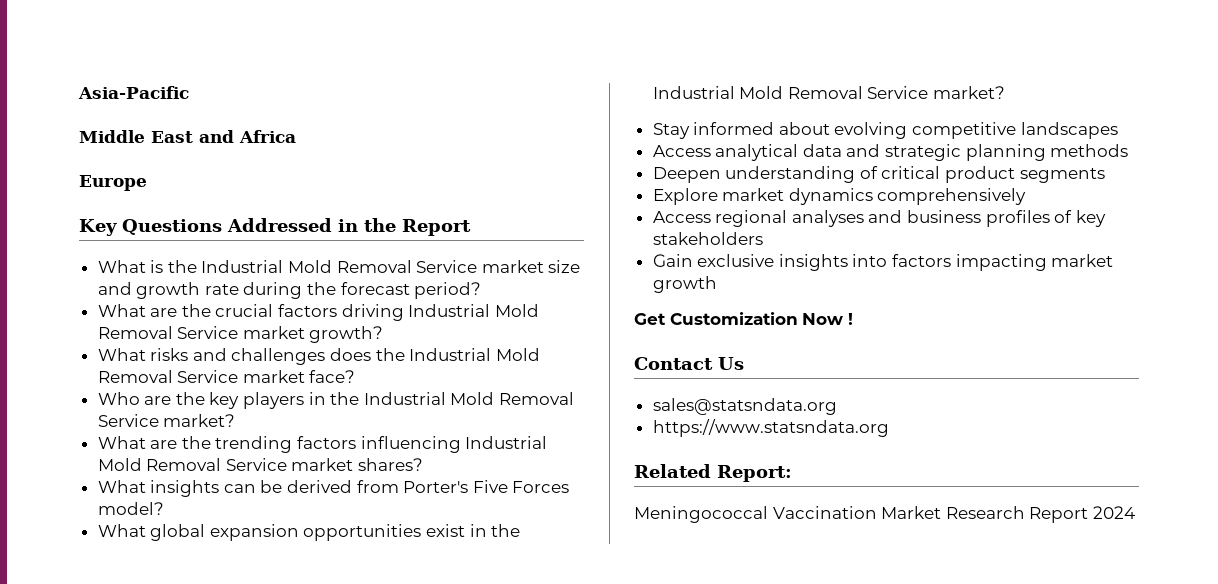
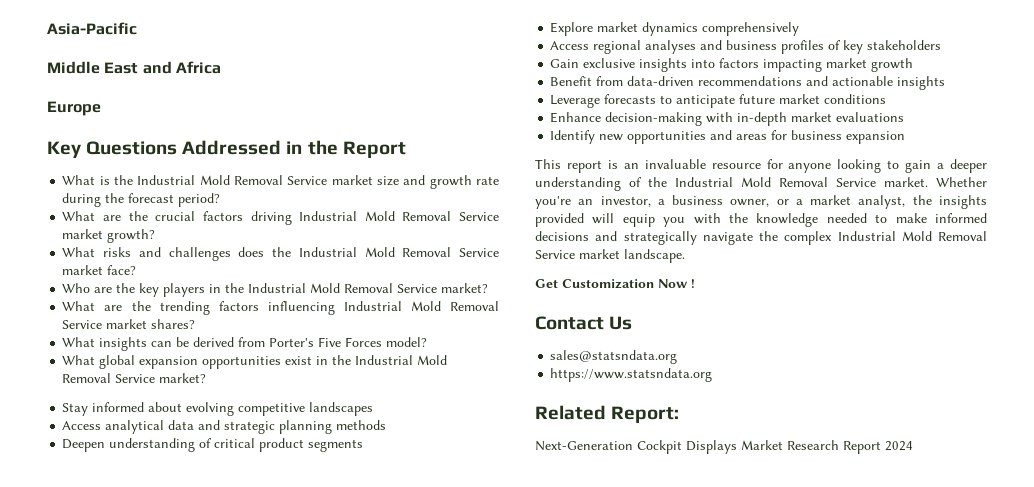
(717, 284) none -> [550,76,946,90] [550,94,887,108] [550,112,905,126] [550,130,906,144] [535,159,987,173] [535,177,987,191] [535,195,987,209] [535,213,987,227] [535,231,987,245] [535,249,685,263] // Benefit from data-driven recommendations and actionable insights // Leverage forecasts to anticipate future market conditions // Enhance decision-making with in-depth market evaluations // Identify new opportunities and areas for business expansion // This report is an invaluable resource for anyone looking to gain a deeper understanding of the Industrial Mold Removal Service market. Whether you're an investor, a business owner, or a market analyst, the insights provided will equip you with the knowledge needed to make informed decisions and strategically navigate the complex Industrial Mold Removal Service market landscape.
[634,506,877,523] Meningococcal Vaccination -> [535,440,737,454] Next-Generation Cockpit Displays

